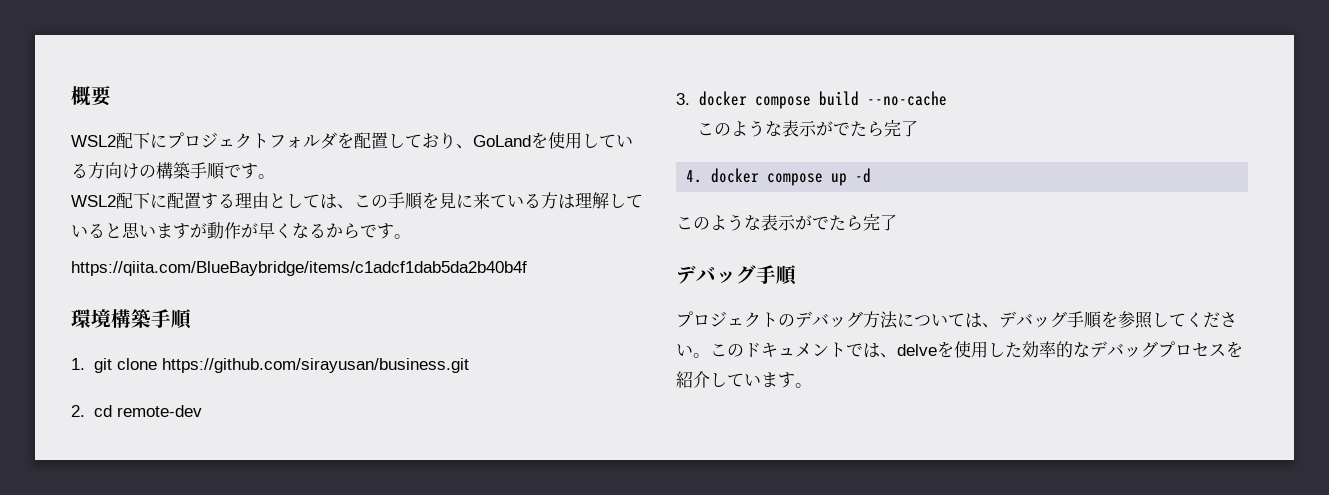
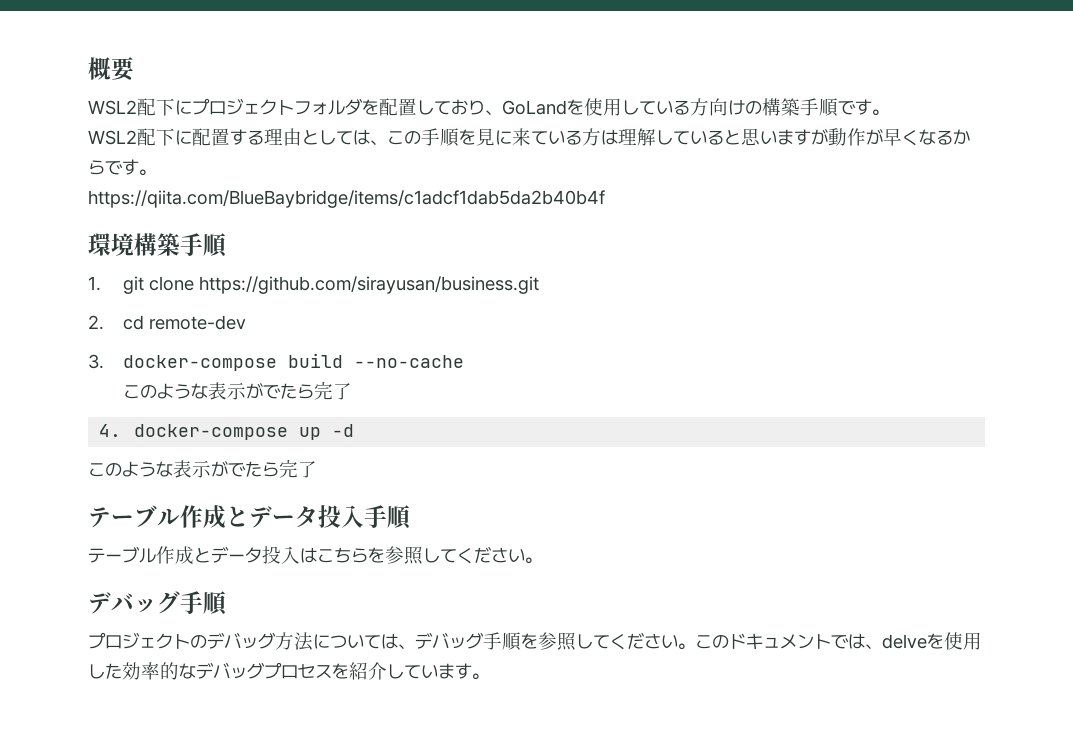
[698,91,811,109] docker compose -> [122,355,277,371] docker-compose
[710,168,823,186] docker compose -> [133,424,288,440] docker-compose
(897, 222) none -> [88,505,411,529] [88,546,542,565] // テーブル作成とデータ投入手順 // テーブル作成とデータ投入はこちらを参照してください。

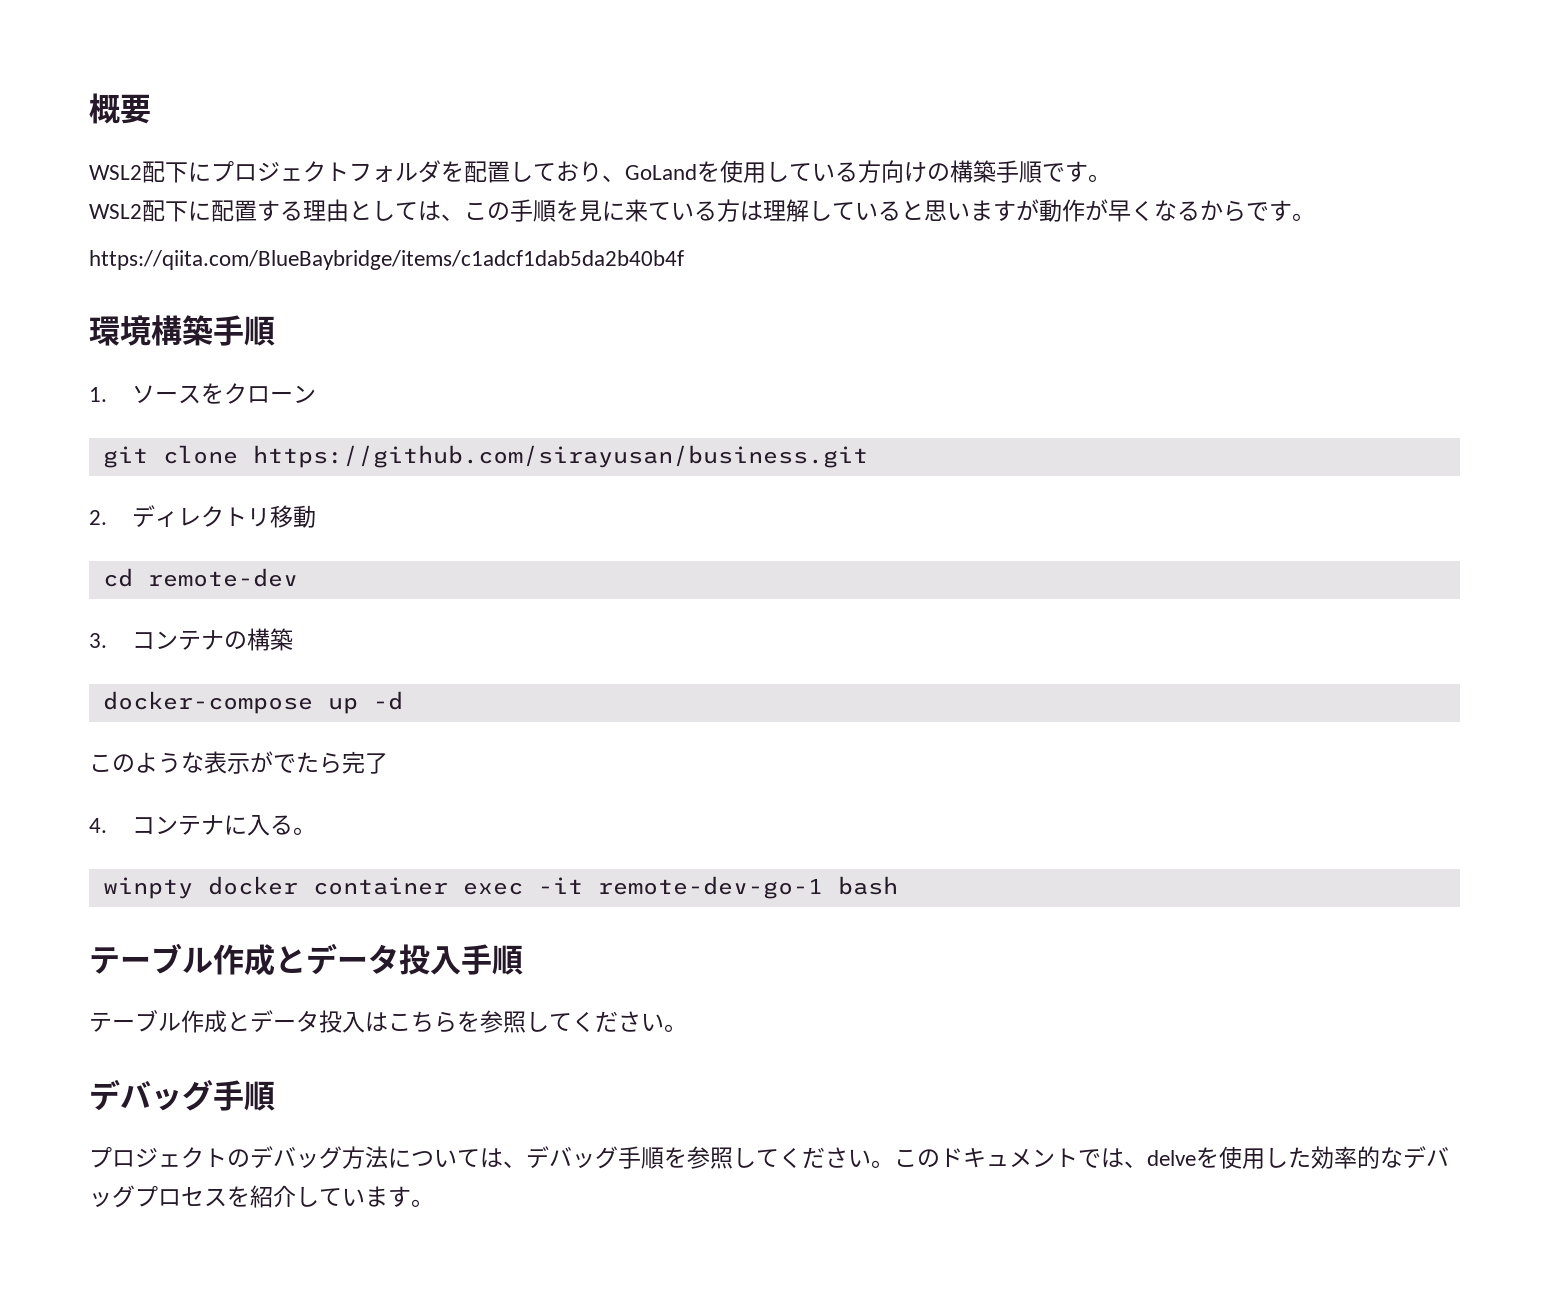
(101, 283) none -> [131,383,316,404] ソースをクローン //
(104, 322) none -> [131,505,316,528] ディレクトリ移動 //
[122,353,464,371] [122,381,352,400] [99,424,122,437] docker-compose build --no-cache // このような表示がでたら完了 // 4. -> [131,628,293,651] コンテナの構築 //
(317, 469) none -> [89,815,316,836] [102,876,898,899] // 4.コンテナに入る。 // winpty docker container exec -it remote-dev-go-1 bash

